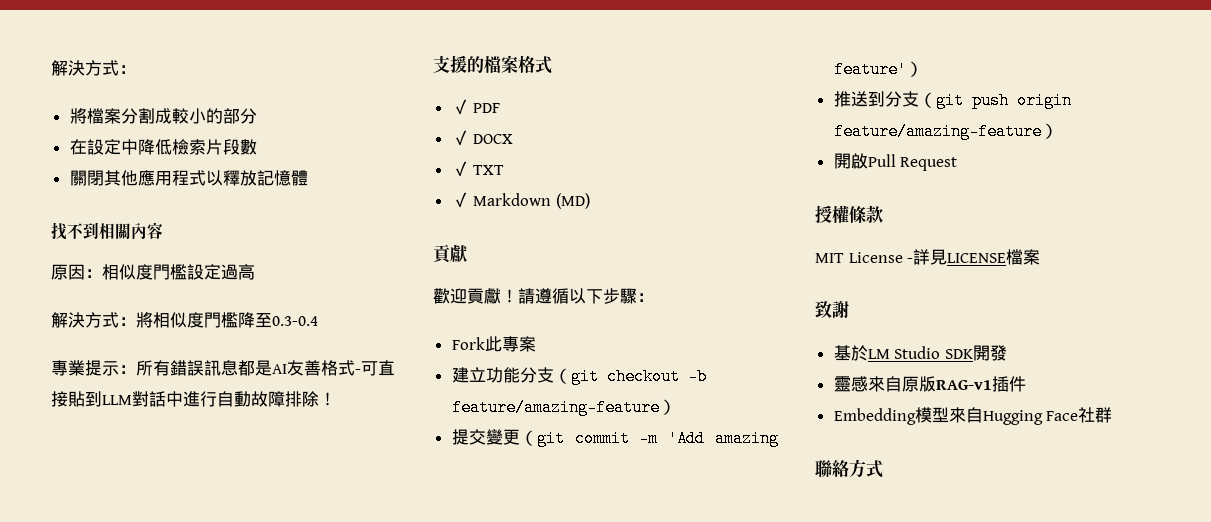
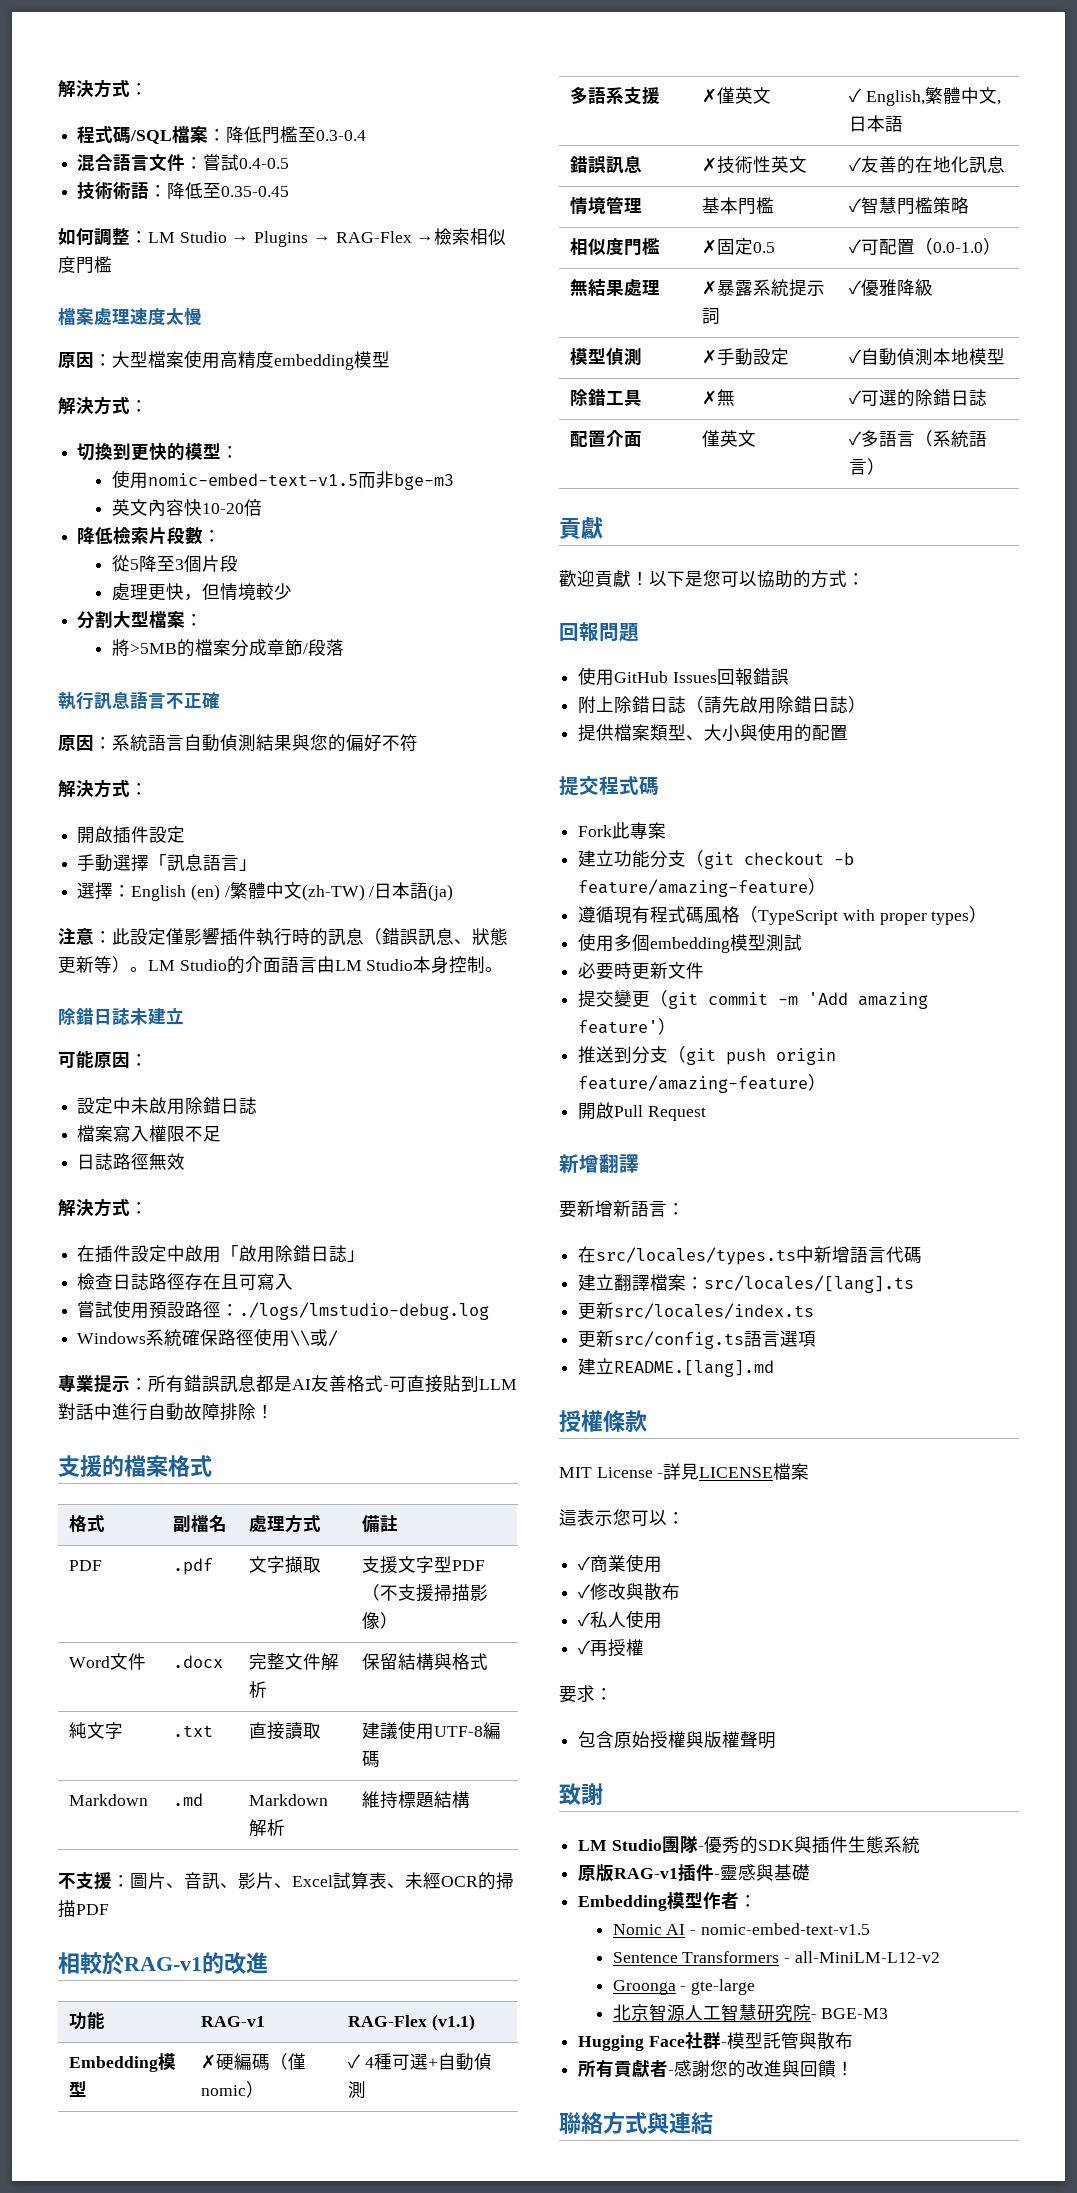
[51,60,136,76] [69,108,257,124] [69,139,257,155] [69,170,308,186] [51,222,163,240] [51,264,255,280] [51,312,318,328] 解決方式： // 將檔案分割成較小的部分 // 在設定中降低檢索片段數 // 關閉其他應用程式以釋放記憶體 // 找不到相關內容 // 原因：相似度門檻設定過高 // 解決方式：將相似度門檻降至0.3-0.4 -> [58,79,148,98] [77,126,367,144] [77,154,290,172] [77,181,290,199] [58,228,507,247] [58,256,112,274] [58,308,202,326] [58,350,390,370] [58,396,148,415] [77,443,240,461] [111,470,454,490] [111,499,262,517] [77,526,222,545] [111,555,238,572] [111,583,292,601] [77,611,204,629] [111,639,344,657] [58,691,220,710] [58,734,418,752] [58,779,148,798] [77,826,186,844] [77,854,258,872] [77,882,454,901] [58,928,508,946] [58,956,504,974] [58,1008,184,1025] [58,1050,148,1068] [77,1097,258,1115] [77,1125,222,1143] [77,1153,186,1170] [58,1198,148,1217] [77,1245,366,1263] [77,1273,294,1291] [77,1300,490,1320] [77,1328,339,1347] 解決方式： // 程式碼/SQL檔案：降低門檻至0.3-0.4 // 混合語言文件：嘗試0.4-0.5 // 技術術語：降低至0.35-0.45 // 如何調整：LM Studio → Plugins → RAG-Flex →檢索相似度門檻 // 檔案處理速度太慢 // 原因：大型檔案使用高精度embedding模型 // 解決方式： // 切換到更快的模型： // 使用nomic-embed-text-v1.5而非bge-m3 // 英文內容快10-20倍 // 降低檢索片段數： // 從5降至3個片段 // 處理更快，但情境較少 // 分割大型檔案： // 將>5MB的檔案分成章節/段落 // 執行訊息語言不正確 // 原因：系統語言自動偵測結果與您的偏好不符 // 解決方式： // 開啟插件設定 // 手動選擇「訊息語言」 // 選擇：English (en) /繁體中文(zh-TW) /日本語(ja) // 注意：此設定僅影響插件執行時的訊息（錯誤訊息、狀態更新等）。LM Studio的介面語言由LM Studio本身控制。 // 除錯日誌未建立 // 可能原因： // 設定中未啟用除錯日誌 // 檔案寫入權限不足 // 日誌路徑無效 // 解決方式： // 在插件設定中啟用「啟用除錯日誌」 // 檢查日誌路徑存在且可寫入 // 嘗試使用預設路徑：./logs/lmstudio-debug.log // Windows系統確保路徑使用\\或/
[451,99,501,115] [451,130,514,146] [451,161,505,177] [451,192,590,209] [433,244,468,264] [433,288,654,304] // ✓ PDF // ✓ DOCX // ✓ TXT // ✓ Markdown (MD) // 貢獻 // 歡迎貢獻！請遵循以下步驟： -> [69,1515,106,1532] [173,1515,228,1533] [249,1514,322,1533] [362,1515,399,1533] [69,1560,103,1571] [173,1558,214,1575] [249,1556,322,1573] [362,1556,486,1574] [362,1584,489,1602] [362,1612,399,1629] [69,1653,147,1670] [173,1655,224,1668] [249,1653,340,1671] [249,1681,268,1698] [362,1653,489,1670] [69,1722,124,1739] [173,1725,214,1737] [249,1722,322,1740] [362,1721,502,1740] [362,1751,381,1768] [69,1794,149,1806] [173,1793,204,1806] [249,1794,329,1806] [249,1819,286,1837] [362,1791,471,1809] [58,1871,514,1890] [58,1900,109,1918] [58,1952,268,1975] [69,2011,106,2030] [201,2016,266,2027] [348,2014,476,2031] [69,2053,177,2072] [69,2081,88,2097] [201,2053,307,2071] [201,2081,265,2098] [348,2053,493,2071] [348,2081,367,2099] [570,86,661,105] [702,87,772,104] [849,87,1002,106] [849,115,904,132] [570,155,643,174] [702,156,808,174] [849,156,1006,174] [570,196,643,215] [702,197,775,215] [849,197,970,215] [570,238,661,256] [702,238,776,255] [849,238,1002,255] [570,279,661,296] [702,279,826,297] [702,307,721,324] [849,279,934,296] [570,348,643,366] [702,348,790,366] [849,348,1006,366] [570,389,643,406] [702,389,736,406] [849,389,988,407] [570,430,643,448] [702,430,757,447] [849,430,988,448] [849,458,886,475] [559,517,603,539] [559,570,865,588] [559,622,639,642] [578,667,789,686] [578,696,867,714] [578,723,849,742] [559,776,659,796] // 格式 | 副檔名 | 處理方式 | 備註 // PDF | .pdf | 文字擷取 | 支援文字型PDF（不支援掃描影像） // Word文件 | .docx | 完整文件解析 | 保留結構與格式 // 純文字 | .txt | 直接讀取 | 建議使用UTF-8編碼 // Markdown | .md | Markdown解析 | 維持標題結構 // 不支援：圖片、音訊、影片、Excel試算表、未經OCR的掃描PDF // 相較於RAG-v1的改進 // 功能 | RAG-v1 | RAG-Flex (v1.1) // Embedding模型 | ✗硬編碼（僅nomic） | ✓ 4種可選+自動偵測 // 多語系支援 | ✗僅英文 | ✓ English,繁體中文,日本語 // 錯誤訊息 | ✗技術性英文 | ✓友善的在地化訊息 // 情境管理 | 基本門檻 | ✓智慧門檻策略 // 相似度門檻 | ✗固定0.5 | ✓可配置（0.0-1.0） // 無結果處理 | ✗暴露系統提示詞 | ✓優雅降級 // 模型偵測 | ✗手動設定 | ✓自動偵測本地模型 // 除錯工具 | ✗無 | ✓可選的除錯日誌 // 配置介面 | 僅英文 | ✓多語言（系統語言） // 貢獻 // 歡迎貢獻！以下是您可以協助的方式： // 回報問題 // 使用GitHub Issues回報錯誤 // 附上除錯日誌（請先啟用除錯日誌） // 提供檔案類型、大小與使用的配置 // 提交程式碼
(676, 407) none -> [578,906,988,925] [578,933,803,953] [578,962,705,980] // 遵循現有程式碼風格（TypeScript with proper types） // 使用多個embedding模型測試 // 必要時更新文件
(958, 164) none -> [559,1154,639,1173] [559,1200,685,1218] [578,1246,923,1265] [578,1274,915,1293] [578,1302,815,1320] [578,1330,817,1349] [578,1358,775,1377] // 新增翻譯 // 要新增新語言： // 在src/locales/types.ts中新增語言代碼 // 建立翻譯檔案：src/locales/[lang].ts // 更新src/locales/index.ts // 更新src/config.ts語言選項 // 建立README.[lang].md
(1041, 257) none -> [559,1509,685,1526] [578,1554,663,1573] [578,1583,681,1601] [578,1610,663,1629] [578,1639,645,1657] [559,1685,613,1703] [578,1731,777,1749] // 這表示您可以： // ✓商業使用 // ✓修改與散布 // ✓私人使用 // ✓再授權 // 要求： // 包含原始授權與版權聲明
[833,345,1007,361] [833,376,902,392] 基於LM Studio SDK開發 // 靈感來自 -> [578,1836,920,1854] LM Studio團隊-優秀的SDK與插件生態系統 //
[833,407,1113,425] // Embedding模型來自Hugging Face社群 -> [714,1864,811,1881] [578,1892,758,1911] [612,1923,870,1935] [612,1951,940,1963] [612,1979,756,1995] [612,2004,889,2022] [578,2032,853,2051] [578,2060,855,2078] -靈感與基礎 // Embedding模型作者： // Nomic AI - nomic-embed-text-v1.5 // Sentence Transformers - all-MiniLM-L12-v2 // Groonga - gte-large // 北京智源人工智慧研究院- BGE-M3 // Hugging Face社群-模型託管與散布 // 所有貢獻者-感謝您的改進與回饋！
(883, 469) none -> [647,2112,713,2134] 與連結

